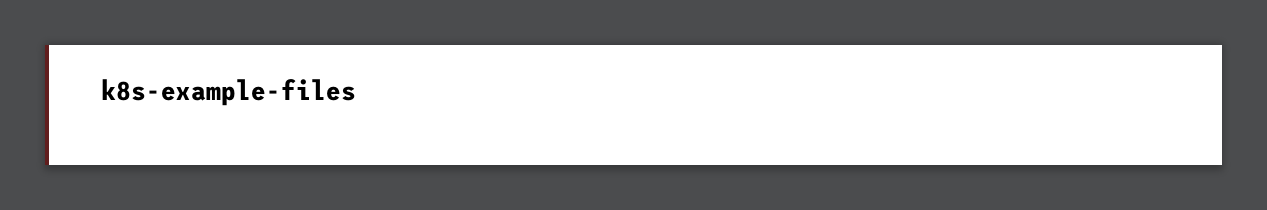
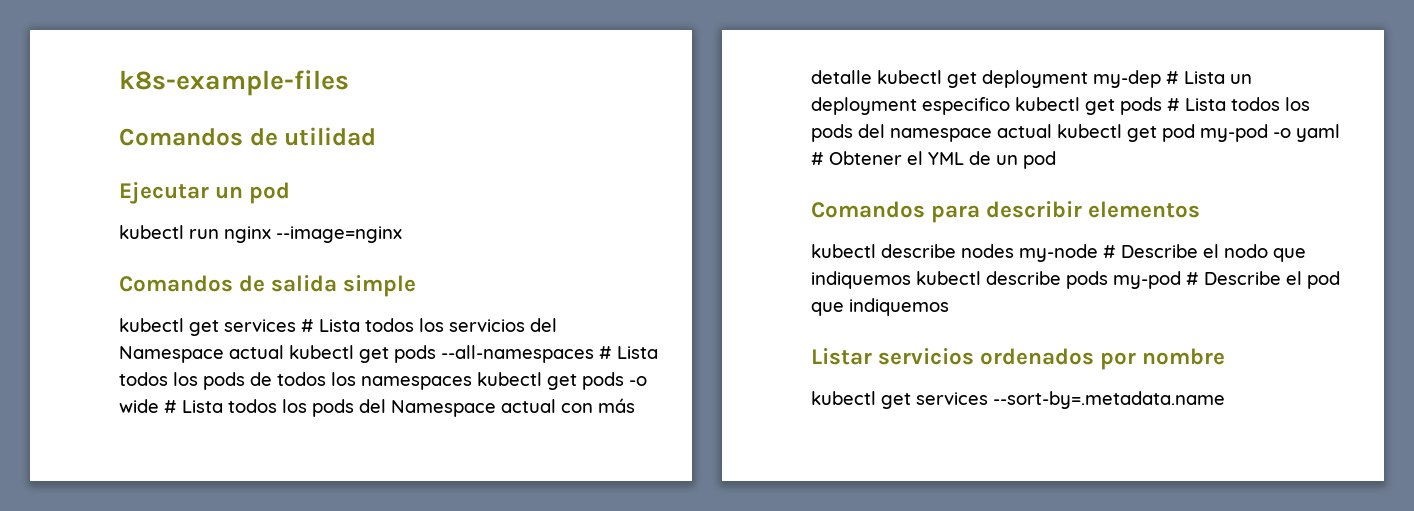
(356, 92) none -> [119,127,377,146] [119,182,291,204] [119,225,402,243] [119,275,417,297] [119,318,557,336] [119,345,658,363] [119,372,647,390] [119,398,635,417] [811,70,1252,88] [811,97,1310,115] [811,124,1340,142] [811,151,1056,169] [811,201,1201,223] [811,244,1306,262] [811,271,1340,289] [811,298,949,316] [811,348,1226,370] [811,391,1225,409] // Comandos de utilidad // Ejecutar un pod // kubectl run nginx --image=nginx // Comandos de salida simple // kubectl get services # Lista todos los servicios del Namespace actual kubectl get pods --all-namespaces # Lista todos los pods de todos los namespaces kubectl get pods -o wide # Lista todos los pods del Namespace actual con más detalle kubectl get deployment my-dep # Lista un deployment especifico kubectl get pods # Lista todos los pods del namespace actual kubectl get pod my-pod -o yaml # Obtener el YML de un pod // Comandos para describir elementos // kubectl describe nodes my-node # Describe el nodo que indiquemos kubectl describe pods my-pod # Describe el pod que indiquemos // Listar servicios ordenados por nombre // kubectl get services --sort-by=.metadata.name

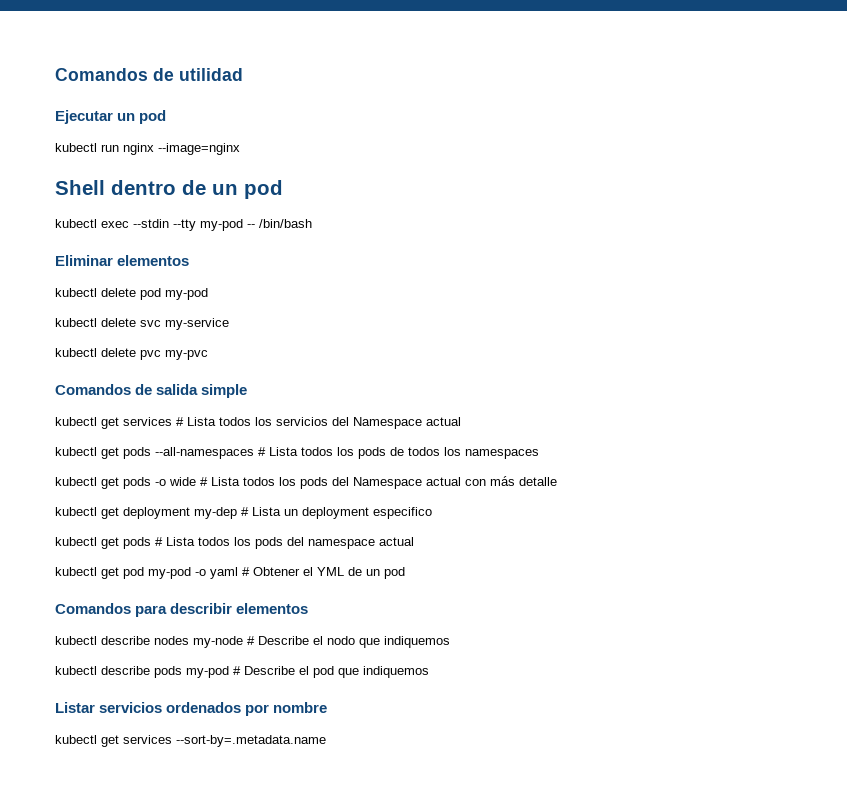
[119,70,349,96] k8s-example-files // -> (55, 74) none
(402, 234) none -> [55,180,283,199] [55,219,312,231] [55,255,190,266] [55,288,208,300] [55,318,229,330] [55,348,208,360] // Shell dentro de un pod // kubectl exec --stdin --tty my-pod -- /bin/bash // Eliminar elementos // kubectl delete pod my-pod // kubectl delete svc my-service // kubectl delete pvc my-pvc
(284, 352) none -> (461, 421) //
(472, 383) none -> (539, 454) //
(872, 77) none -> (557, 481) //
(1010, 106) none -> (432, 513) //
(1052, 131) none -> (414, 541) //
(911, 280) none -> (450, 642) //

